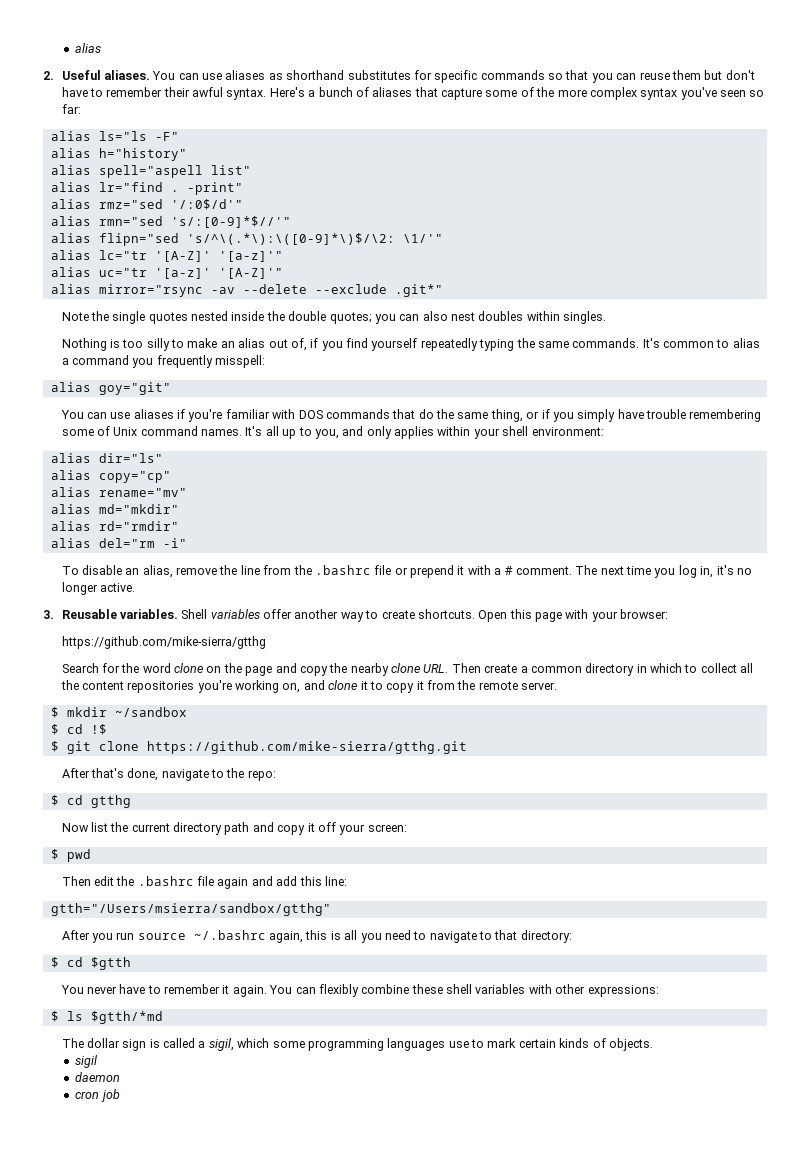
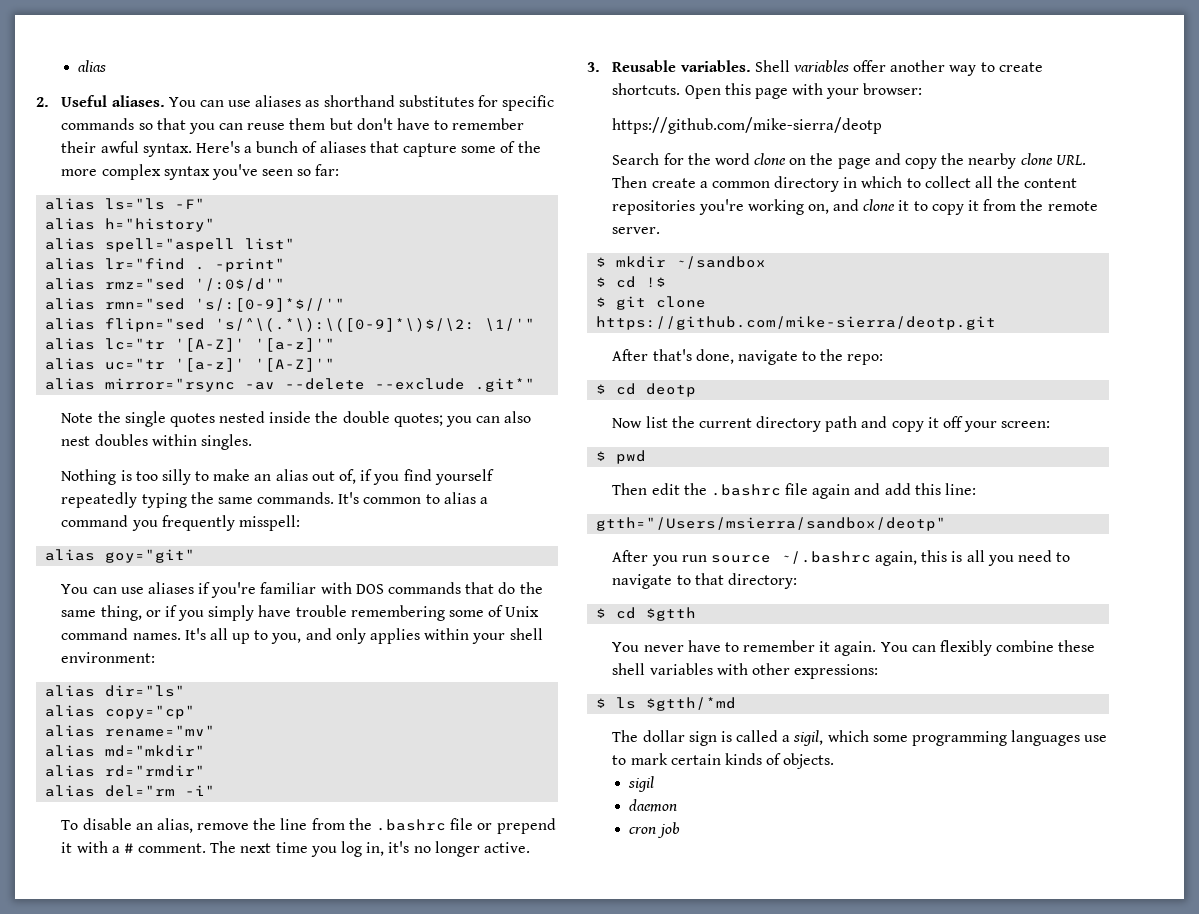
[61,636,266,649] https://github.com/mike-sierra/gtthg -> [612,117,883,134] https://github.com/mike-sierra/deotp
[146,741,467,754] https://github.com/mike-sierra/gtthg.git -> [596,316,997,330] https://github.com/mike-sierra/deotp.git
[90,795,131,808] gtthg -> [646,383,697,397] deotp
[50,903,331,916] gtth="/Users/msierra/sandbox/gtthg" -> [596,517,947,531] gtth="/Users/msierra/sandbox/deotp"

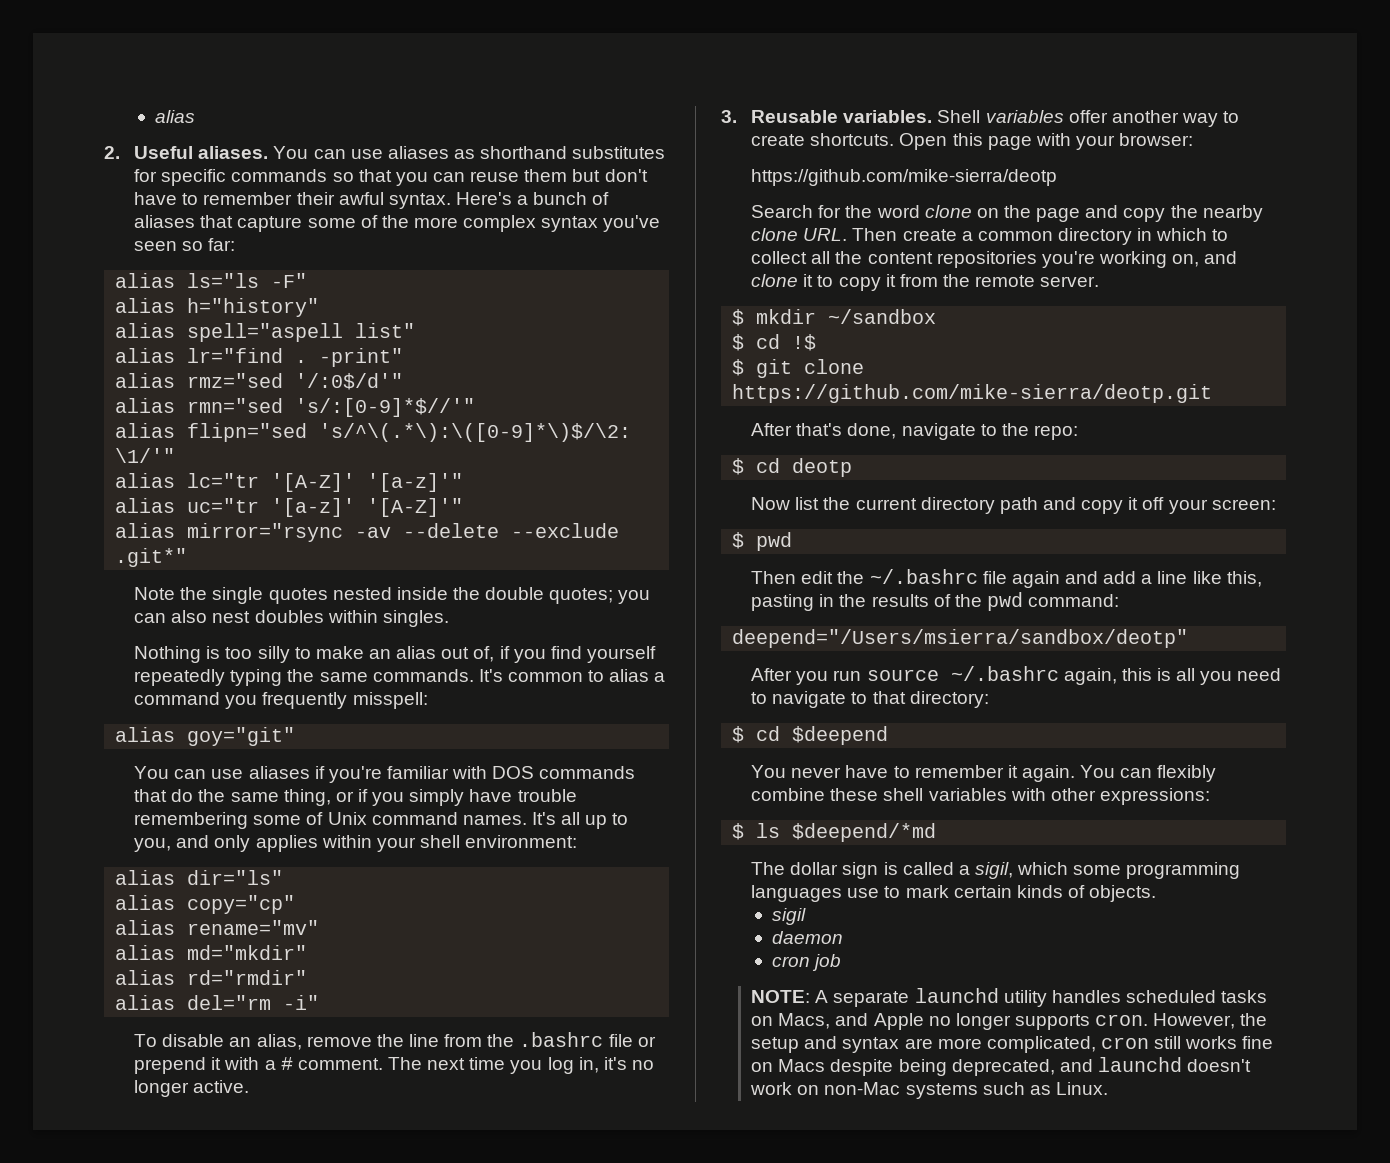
[710,484,781,496] .bashrc -> [869,569,978,584] ~/.bashrc
[914,483,976,495] [596,517,947,531] this line: // gtth="/Users/msierra/sandbox/deotp" -> [1141,571,1262,587] [751,592,1120,611] [732,629,1189,648] a line like this, pasting in the results of the pwd command: // deepend="/Users/msierra/sandbox/deotp"
[646,607,697,621] $gtth -> [792,726,889,745] $deepend
[646,697,737,711] $gtth/*md -> [792,823,937,842] $deepend/*md
(680, 830) none -> [751,988,1268,1007] [751,1013,1268,1030] [751,1036,1274,1053] [751,1057,1252,1076] [750,1082,1109,1099] // NOTE: A separate launchd utility handles scheduled tasks on Macs, and Apple no longer supports cron. However, the setup and syntax are more complicated, cron still works fine on Macs despite being deprecated, and launchd doesn't work on non-Mac systems such as Linux.

